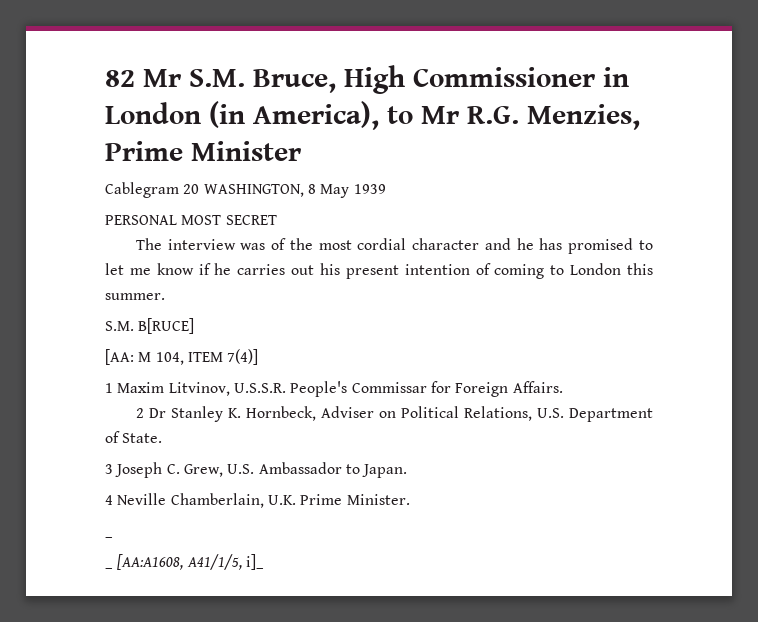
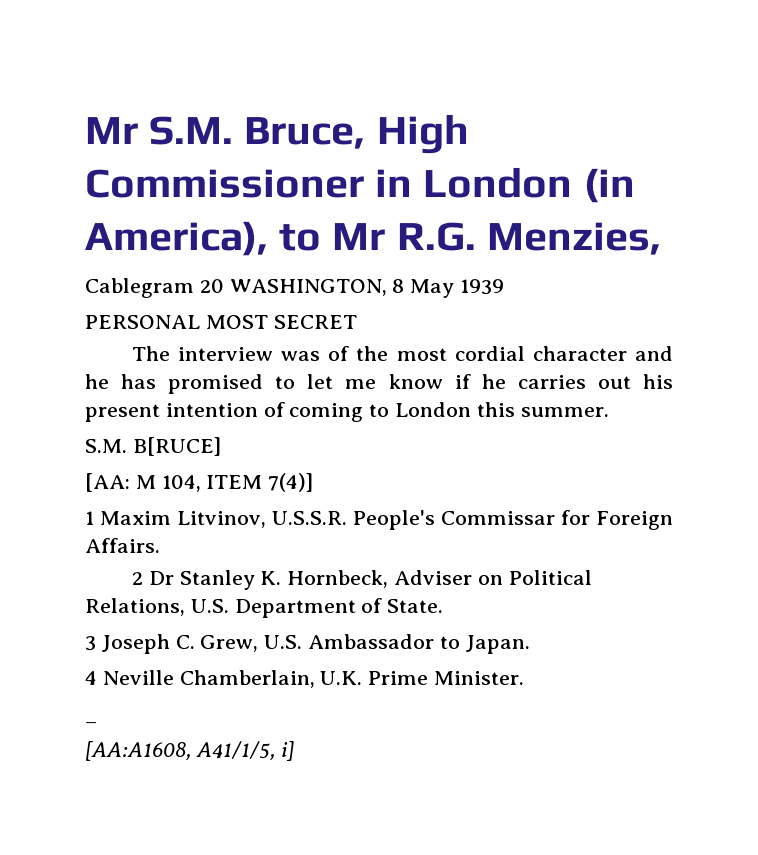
[105,70,135,87] 82 -> (85, 130) none
[105,141,301,161] Prime Minister -> (661, 238) none
[105,567,113,569] _ -> (97, 722) none
[245,554,264,570] i]_ -> [280,741,294,761] i]

